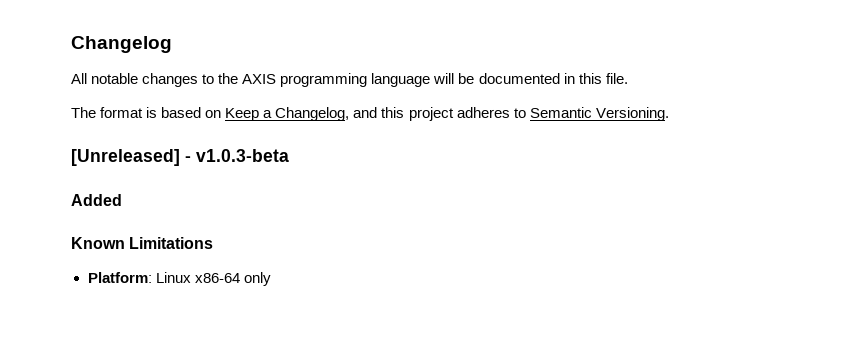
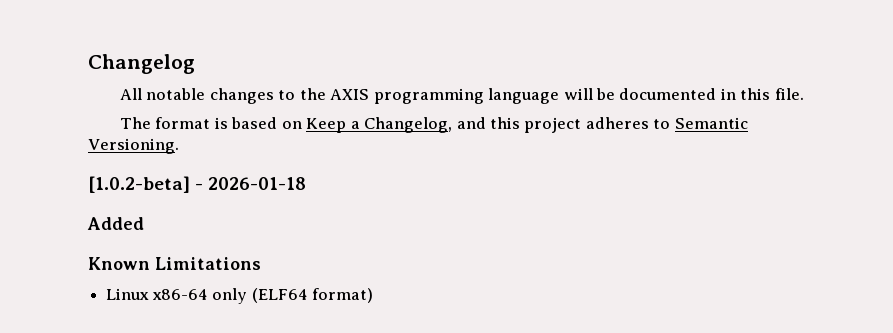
[71,149,289,166] [Unreleased] - v1.0.3-beta -> [88,176,307,193] [1.0.2-beta] - 2026-01-18
[87,272,152,283] Platform: -> (261, 263) none
(271, 279) none -> [251,288,373,303] (ELF64 format)

